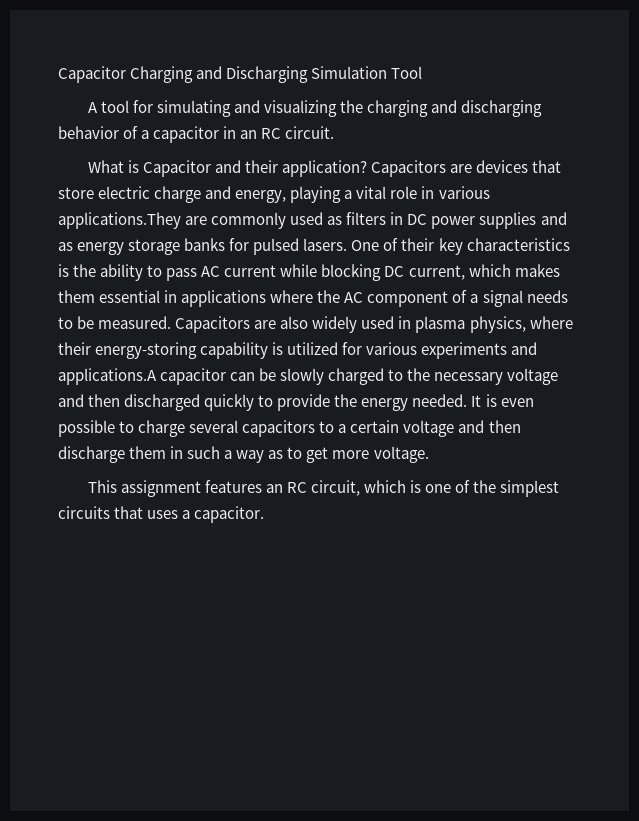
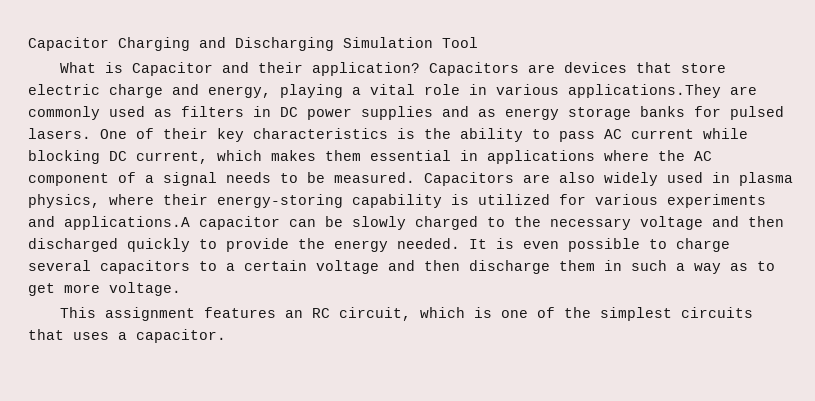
[87,100,543,117] [58,126,335,143] // A tool for simulating and visualizing the charging and discharging behavior of a capacitor in an RC circuit. -> (478, 42) none

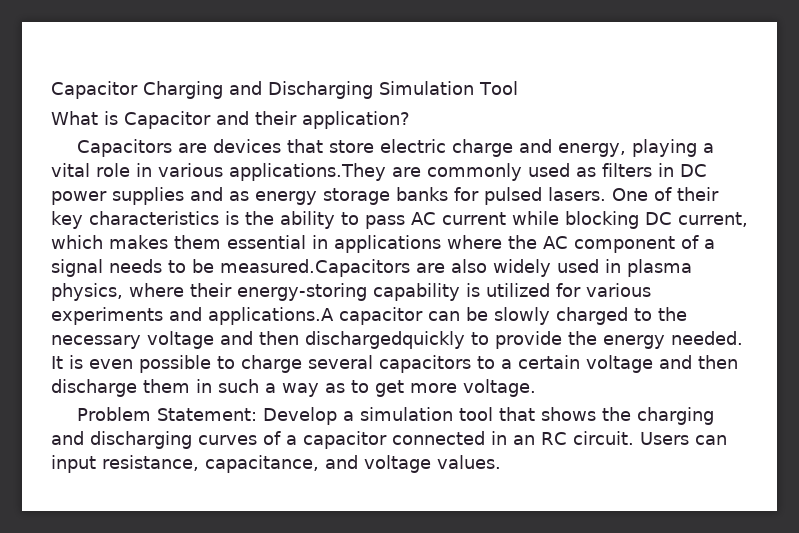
(421, 69) none -> (410, 120) //
[334,172,514,186] measured. Capacitors -> [220,259,410,277] measured.Capacitors
[28,238,190,252] discharged quickly -> [305,331,465,349] dischargedquickly
[60,307,754,321] [28,329,226,343] This assignment features an RC circuit, which is one of the simplest circuits that uses a capacitor. -> [77,407,715,425] [51,431,727,449] [51,455,501,473] Problem Statement: Develop a simulation tool that shows the charging and discharging curves of a capacitor connected in an RC circuit. Users can input resistance, capacitance, and voltage values.

